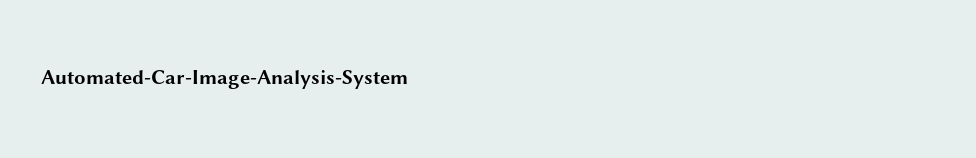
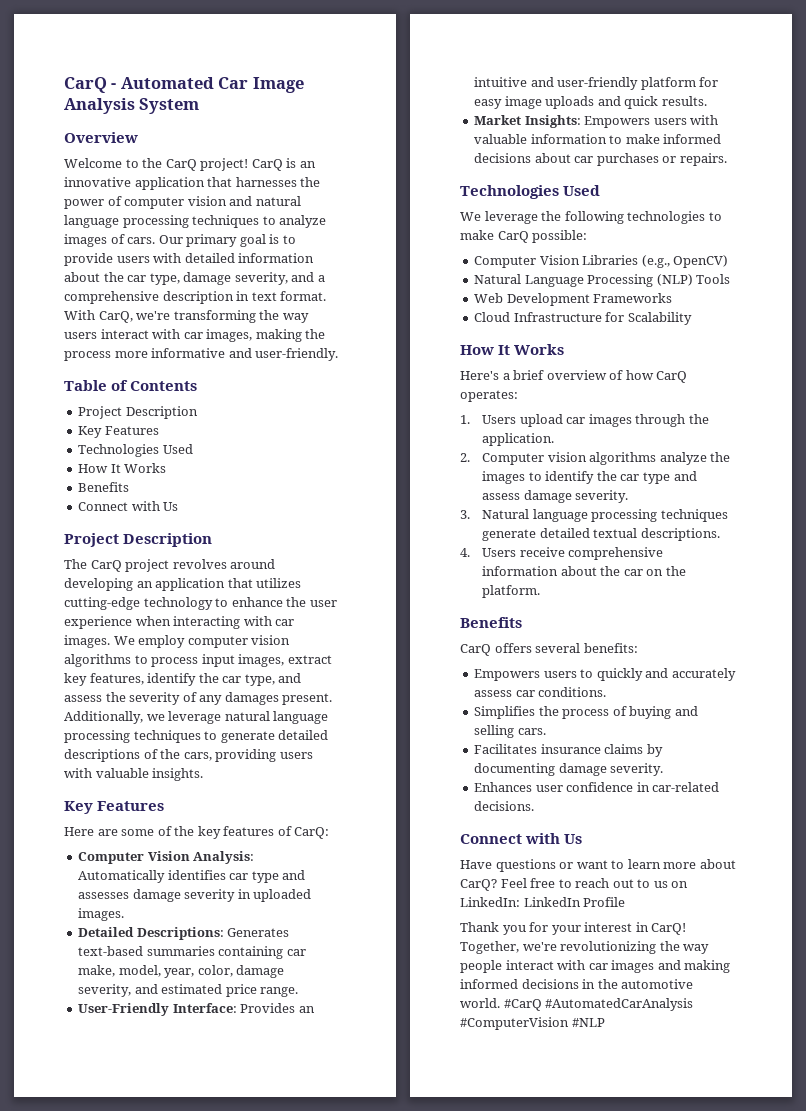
[41,70,408,89] Automated-Car-Image-Analysis-System -> [64,77,304,93] [64,98,200,114] [64,132,138,143] [64,158,316,171] [64,177,321,190] [64,196,301,209] [64,215,327,228] [64,234,296,247] [64,253,315,266] [64,272,325,285] [64,291,327,304] [64,310,309,323] [64,329,326,342] [64,348,339,361] [64,380,198,391] [78,406,198,419] [78,426,159,438] [78,444,193,457] [78,463,167,473] [78,482,130,492] [78,501,179,511] [64,533,213,547] [64,559,276,572] [64,578,302,591] [64,597,337,610] [64,616,295,629] [64,635,291,648] [64,654,332,667] [64,673,302,686] [64,692,333,705] [64,711,329,724] [64,730,329,743] [64,749,313,762] [64,768,204,781] [64,801,165,814] [64,826,330,839] [78,851,255,864] [78,870,306,883] [78,889,312,902] [78,908,125,921] [78,927,290,940] [78,946,306,959] [78,965,285,978] [78,984,299,997] [78,1003,315,1016] [474,77,719,90] [474,96,707,109] [474,115,719,128] [474,134,722,144] [474,153,727,166] [460,185,601,199] [460,211,722,224] [460,230,588,243] [474,255,729,268] [474,274,731,287] [474,293,673,306] [474,312,692,325] [460,344,565,355] [460,370,688,383] [460,390,518,402] [460,414,709,427] [482,433,555,446] [460,452,731,465] [482,471,697,484] [482,490,629,503] [460,509,728,522] [482,528,720,541] [460,547,664,560] [482,566,686,576] [482,585,541,598] [460,617,522,628] [460,643,638,656] [474,668,736,681] [474,687,607,697] [474,706,698,719] [474,725,546,738] [474,744,663,757] [474,763,664,776] [474,782,720,792] [474,801,535,811] [460,833,583,844] [460,859,736,872] [460,878,689,891] [460,897,626,907] [460,922,687,935] [460,941,710,954] [460,960,731,973] [460,979,694,989] [460,998,694,1011] [460,1017,605,1030] CarQ - Automated Car Image Analysis System // Overview // Welcome to the CarQ project! CarQ is an innovative application that harnesses the power of computer vision and natural language processing techniques to analyze images of cars. Our primary goal is to provide users with detailed information about the car type, damage severity, and a comprehensive description in text format. With CarQ, we're transforming the way users interact with car images, making the process more informative and user-friendly. // Table of Contents // Project Description // Key Features // Technologies Used // How It Works // Benefits // Connect with Us // Project Description // The CarQ project revolves around developing an application that utilizes cutting-edge technology to enhance the user experience when interacting with car images. We employ computer vision algorithms to process input images, extract key features, identify the car type, and assess the severity of any damages present. Additionally, we leverage natural language processing techniques to generate detailed descriptions of the cars, providing users with valuable insights. // Key Features // Here are some of the key features of CarQ: // Computer Vision Analysis: Automatically identifies car type and assesses damage severity in uploaded images. // Detailed Descriptions: Generates text-based summaries containing car make, model, year, color, damage severity, and estimated price range. // User-Friendly Interface: Provides an intuitive and user-friendly platform for easy image uploads and quick results. // Market Insights: Empowers users with valuable information to make informed decisions about car purchases or repairs. // Technologies Used // We leverage the following technologies to make CarQ possible: // Computer Vision Libraries (e.g., OpenCV) // Natural Language Processing (NLP) Tools // Web Development Frameworks // Cloud Infrastructure for Scalability // How It Works // Here's a brief overview of how CarQ operates: // 1. Users upload car images through the application. // 2. Computer vision algorithms analyze the images to identify the car type and assess damage severity. // 3. Natural language processing techniques generate detailed textual descriptions. // 4. Users receive comprehensive information about the car on the platform. // Benefits // CarQ offers several benefits: // Empowers users to quickly and accurately assess car conditions. // Simplifies the process of buying and selling cars. // Facilitates insurance claims by documenting damage severity. // Enhances user confidence in car-related decisions. // Connect with Us // Have questions or want to learn more about CarQ? Feel free to reach out to us on LinkedIn: LinkedIn Profile // Thank you for your interest in CarQ! Together, we're revolutionizing the way people interact with car images and making informed decisions in the automotive world. #CarQ #AutomatedCarAnalysis #ComputerVision #NLP

